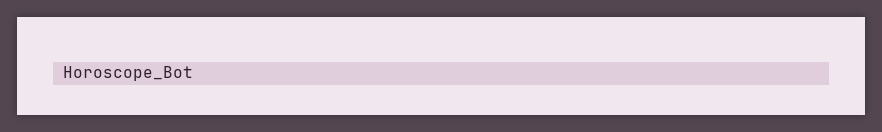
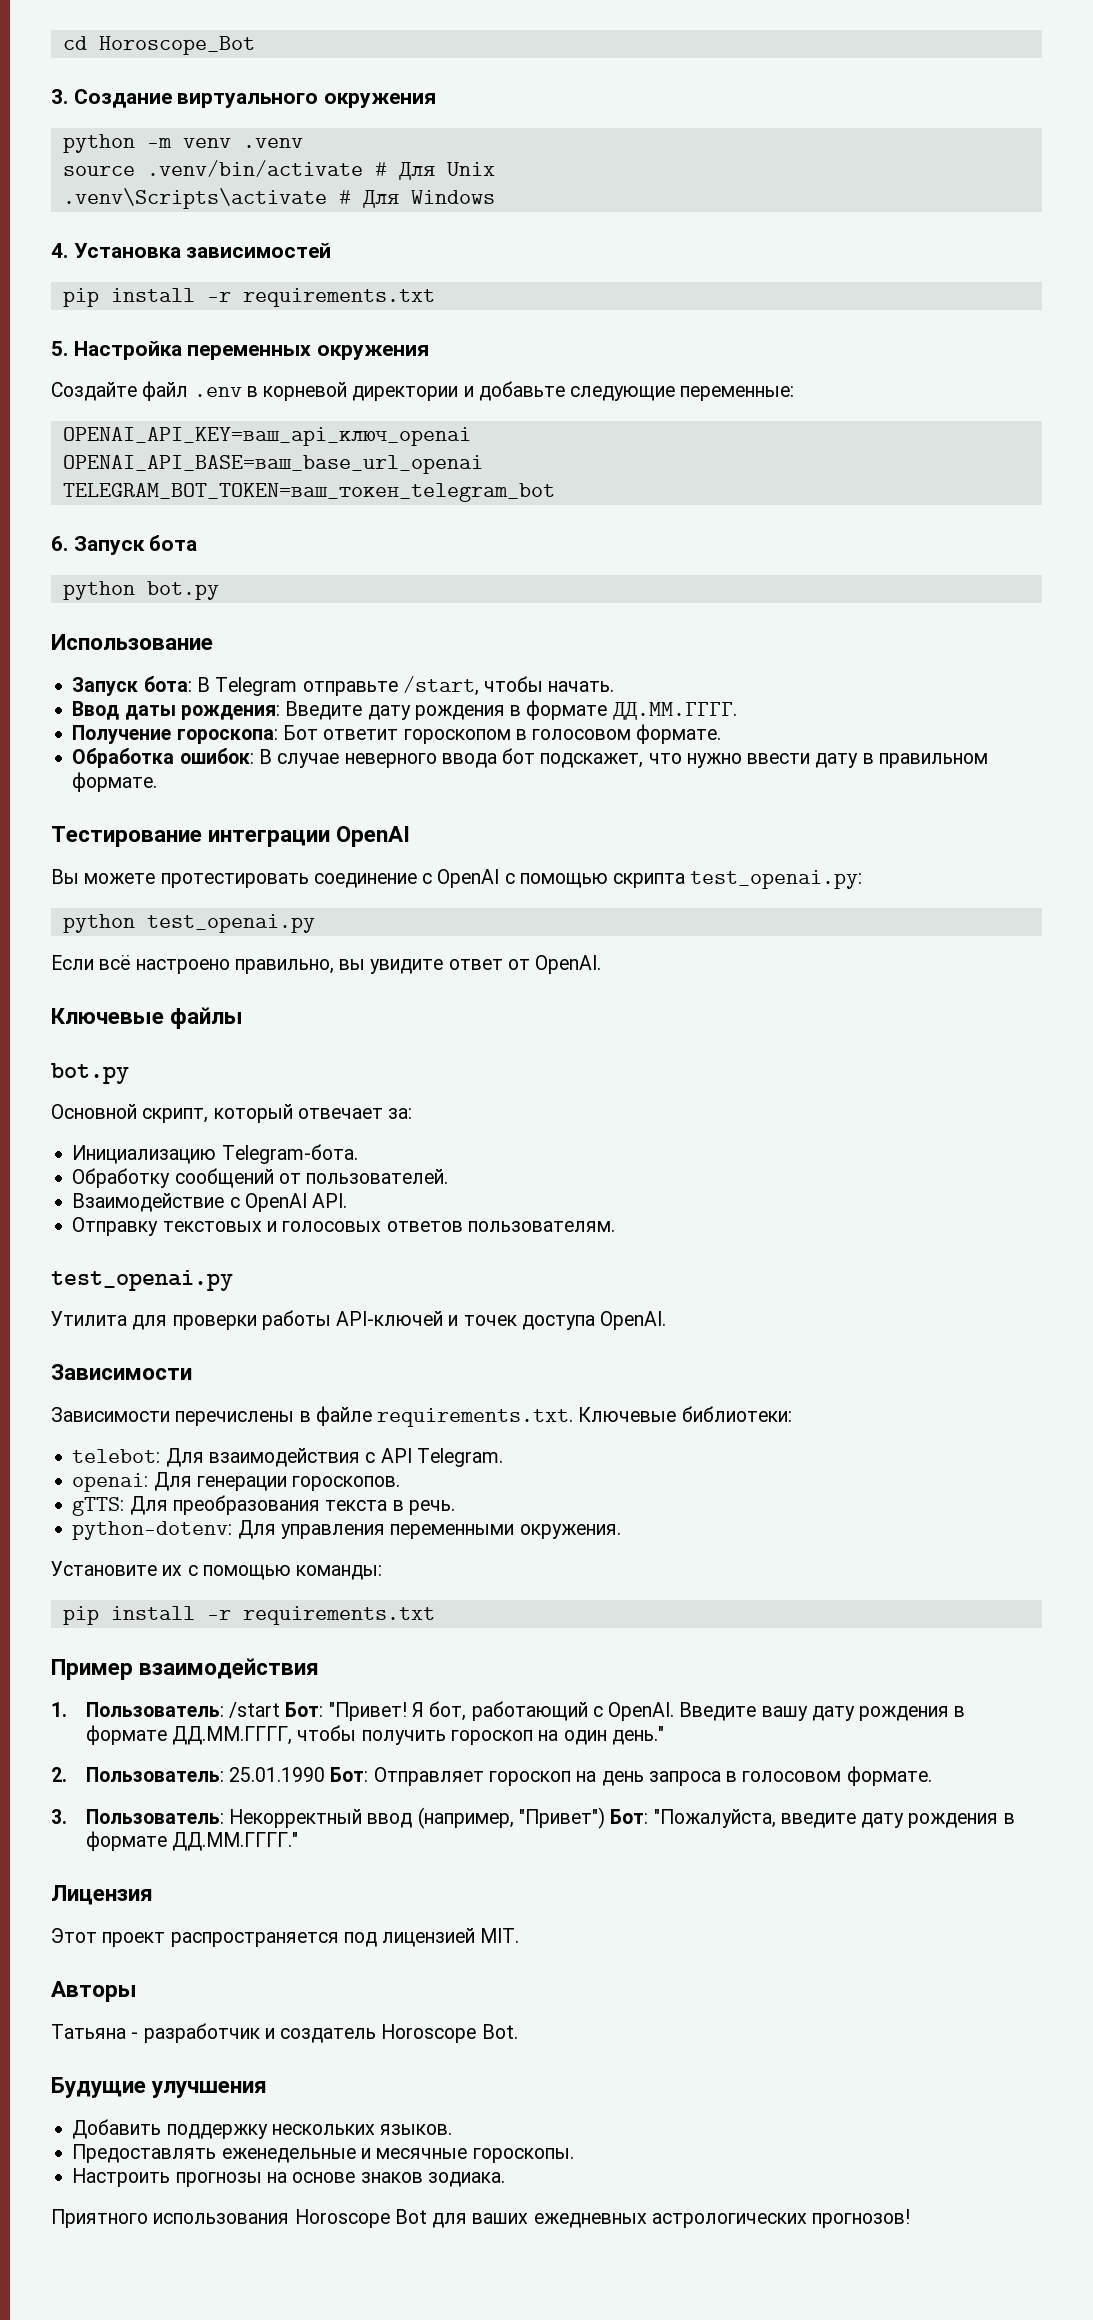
(62, 73) none -> [62,36,87,50] cd
(193, 73) none -> [51,89,437,108] [62,134,303,153] [62,160,495,180] [62,188,495,209] [51,243,332,258] [62,288,435,307] [51,341,430,360] [51,381,795,401] [62,427,471,446] [62,455,483,474] [62,483,555,502] [51,535,198,555] [62,581,219,600] [51,634,213,650] [72,676,615,696] [72,700,737,720] [72,724,722,744] [72,748,988,768] [72,772,158,792] [51,826,411,847] [51,869,863,889] [62,914,315,933] [51,955,602,974] [51,1007,244,1029] [51,1063,129,1084] [51,1104,413,1123] [72,1144,358,1164] [72,1168,449,1188] [72,1193,348,1212] [72,1217,615,1236] [51,1270,233,1291] [51,1310,667,1330] [51,1364,192,1380] [51,1406,792,1427] [72,1448,503,1467] [72,1472,401,1492] [72,1495,455,1516] [72,1520,621,1540] [51,1561,383,1580] [62,1606,435,1625] [51,1658,320,1680] [51,1701,966,1721] [85,1725,664,1745] [51,1766,932,1786] [51,1807,1015,1829] [85,1831,299,1851] [51,1885,153,1905] [51,1928,520,1947] [51,1981,137,2002] [51,2023,518,2043] [51,2077,268,2098] [72,2119,453,2139] [72,2144,574,2163] [72,2168,505,2187] [51,2209,911,2228] // 3. Создание виртуального окружения // python -m venv .venv // source .venv/bin/activate # Для Unix // .venv\Scripts\activate # Для Windows // 4. Установка зависимостей // pip install -r requirements.txt // 5. Настройка переменных окружения // Создайте файл .env в корневой директории и добавьте следующие переменные: // OPENAI_API_KEY=ваш_api_ключ_openai // OPENAI_API_BASE=ваш_base_url_openai // TELEGRAM_BOT_TOKEN=ваш_токен_telegram_bot // 6. Запуск бота // python bot.py // Использование // Запуск бота: В Telegram отправьте /start, чтобы начать. // Ввод даты рождения: Введите дату рождения в формате ДД.ММ.ГГГГ. // Получение гороскопа: Бот ответит гороскопом в голосовом формате. // Обработка ошибок: В случае неверного ввода бот подскажет, что нужно ввести дату в правильном формате. // Тестирование интеграции OpenAI // Вы можете протестировать соединение с OpenAI с помощью скрипта test_openai.py: // python test_openai.py // Если всё настроено правильно, вы увидите ответ от OpenAI. // Ключевые файлы // bot.py // Основной скрипт, который отвечает за: // Инициализацию Telegram-бота. // Обработку сообщений от пользователей. // Взаимодействие с OpenAI API. // Отправку текстовых и голосовых ответов пользователям. // test_openai.py // Утилита для проверки работы API-ключей и точек доступа OpenAI. // Зависимости // Зависимости перечислены в файле requirements.txt. Ключевые библиотеки: // telebot: Для взаимодействия с API Telegram. // openai: Для генерации гороскопов. // gTTS: Для преобразования текста в речь. // python-dotenv: Для управления переменными окружения. // Установите их с помощью команды: // pip install -r requirements.txt // Пример взаимодействия // 1. Пользователь: /start Бот: "Привет! Я бот, работающий с OpenAI. Введите вашу дату рождения в формате ДД.ММ.ГГГГ, чтобы получить гороскоп на один день." // 2. Пользователь: 25.01.1990 Бот: Отправляет гороскоп на день запроса в голосовом формате. // 3. Пользователь: Некорректный ввод (например, "Привет") Бот: "Пожалуйста, введите дату рождения в формате ДД.ММ.ГГГГ." // Лицензия // Этот проект распространяется под лицензией MIT. // Авторы // Татьяна - разработчик и создатель Horoscope Bot. // Будущие улучшения // Добавить поддержку нескольких языков. // Предоставлять еженедельные и месячные гороскопы. // Настроить прогнозы на основе знаков зодиака. // Приятного использования Horoscope Bot для ваших ежедневных астрологических прогнозов!

